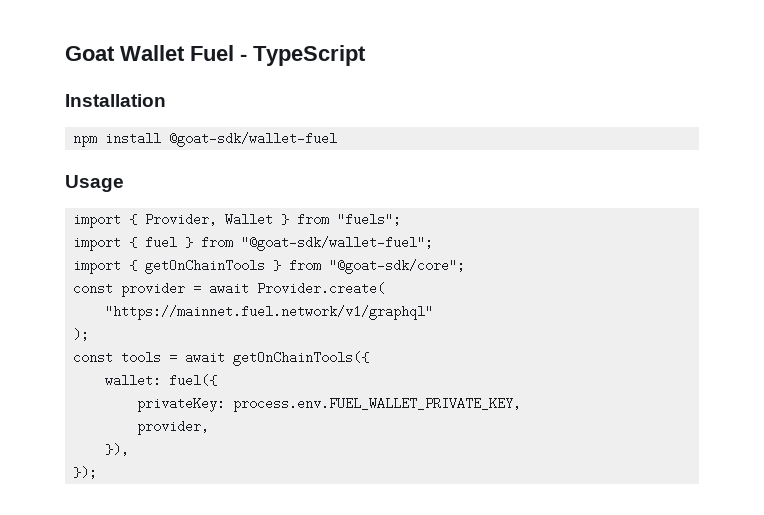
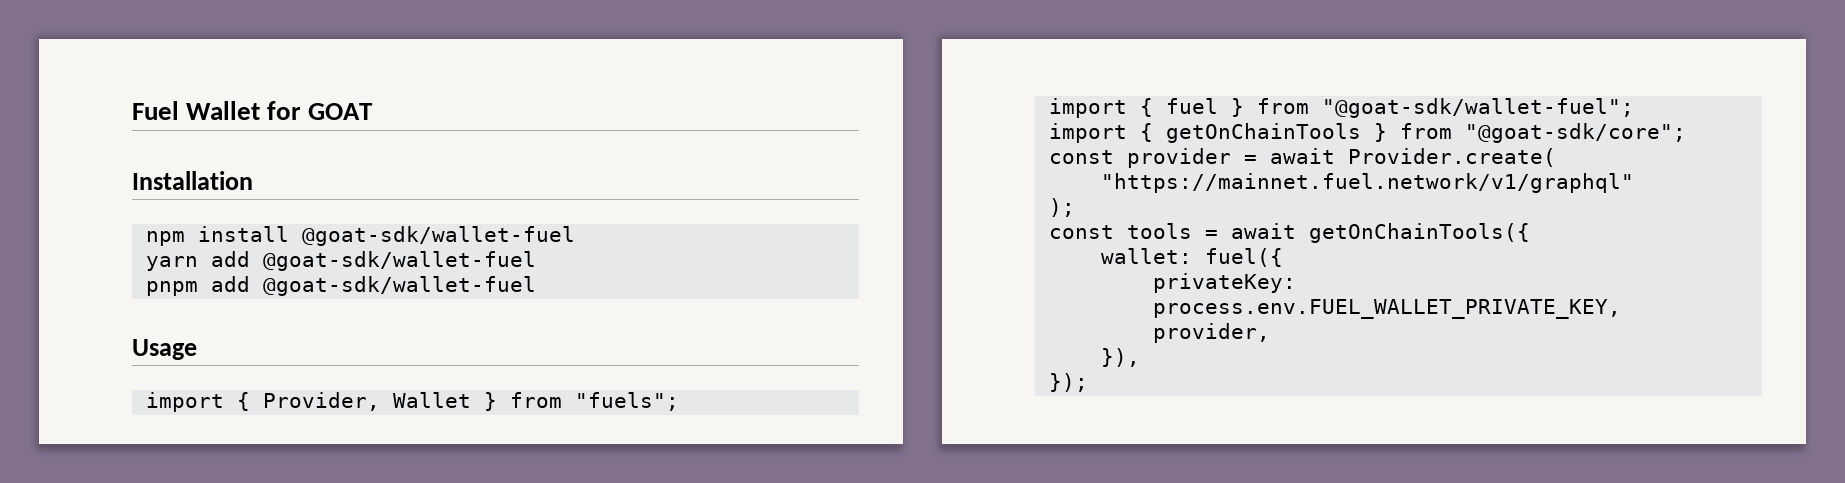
[65,45,366,66] Goat Wallet Fuel - TypeScript -> [132,101,374,120] Fuel Wallet for GOAT
(338, 139) none -> [145,251,536,271] [145,276,536,296] // yarn add @goat-sdk/wallet-fuel // pnpm add @goat-sdk/wallet-fuel

